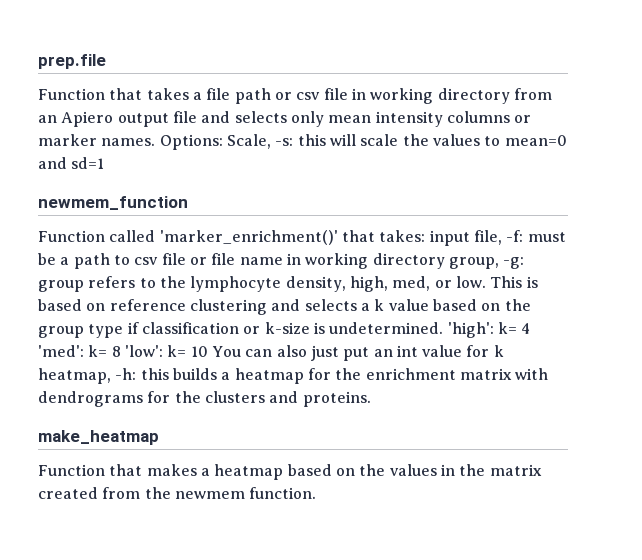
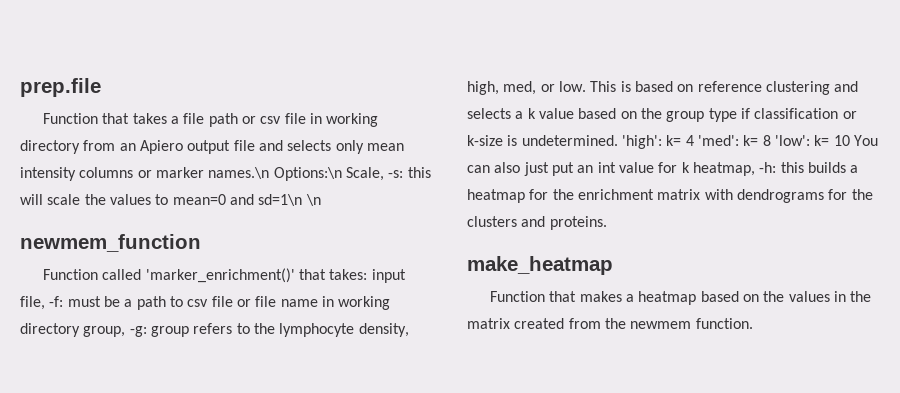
[101,134,223,150] names. Options: -> [208,167,342,181] names.\n Options:\n
[71,157,105,169] sd=1 -> [258,194,321,206] sd=1\n \n

